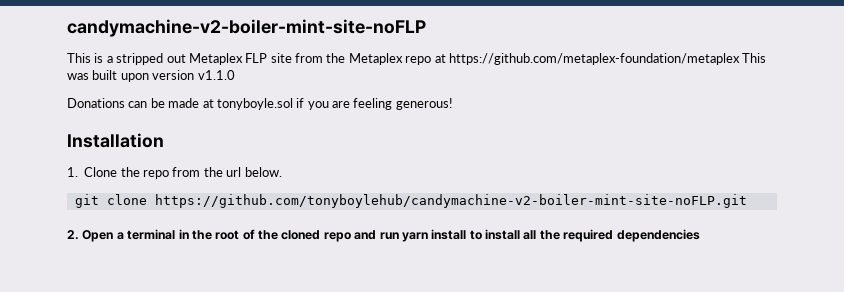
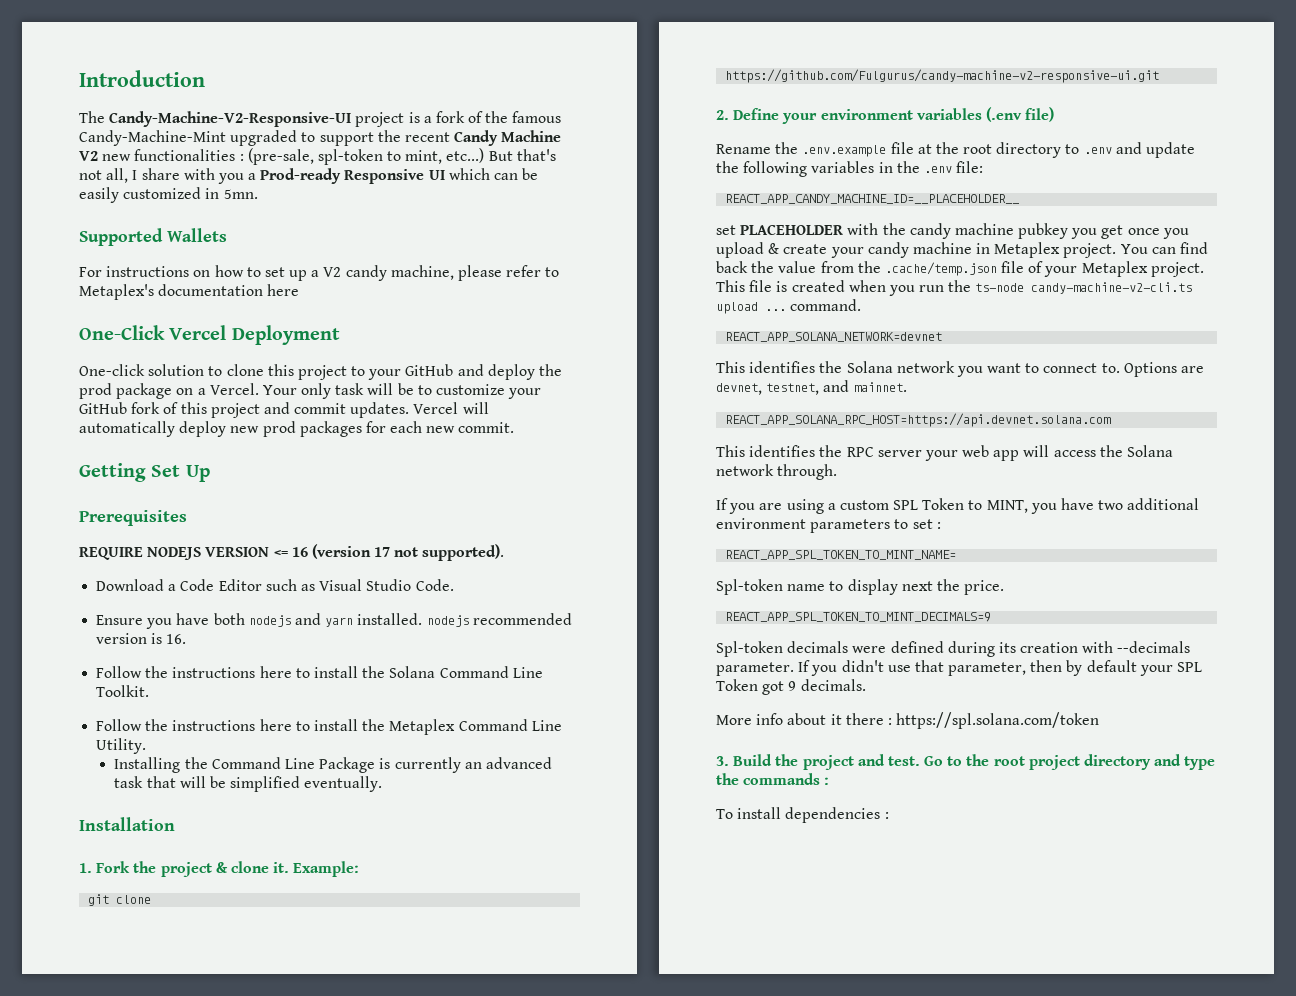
[67,19,426,37] [67,53,767,65] [67,70,235,82] [67,98,453,110] [67,133,164,148] [67,167,282,179] candymachine-v2-boiler-mint-site-noFLP // This is a stripped out Metaplex FLP site from the Metaplex repo at https://github.com/metaplex-foundation/metaplex This was built upon version v1.1.0 // Donations can be made at tonyboyle.sol if you are feeling generous! // Installation // 1. Clone the repo from the url below. -> [79,70,205,87] [79,111,562,127] [79,130,562,146] [79,148,556,165] [79,168,539,184] [79,187,258,203] [79,228,227,246] [79,265,560,281] [79,284,300,300] [79,325,340,345] [79,364,563,380] [79,383,542,399] [79,402,489,418] [79,421,515,437] [79,463,210,482] [79,510,187,526] [79,544,505,561] [96,579,454,591] [96,613,572,629] [96,633,187,644] [96,666,543,678] [96,685,150,697] [96,719,562,735] [96,738,147,754] [114,757,552,773] [114,776,383,792] [79,817,175,831] [79,861,360,877] Introduction // The Candy-Machine-V2-Responsive-UI project is a fork of the famous Candy-Machine-Mint upgraded to support the recent Candy Machine V2 new functionalities : (pre-sale, spl-token to mint, etc...) But that's not all, I share with you a Prod-ready Responsive UI which can be easily customized in 5mn. // Supported Wallets // For instructions on how to set up a V2 candy machine, please refer to Metaplex's documentation here // One-Click Vercel Deployment // One-click solution to clone this project to your GitHub and deploy the prod package on a Vercel. Your only task will be to customize your GitHub fork of this project and commit updates. Vercel will automatically deploy new prod packages for each new commit. // Getting Set Up // Prerequisites // REQUIRE NODEJS VERSION <= 16 (version 17 not supported). // Download a Code Editor such as Visual Studio Code. // Ensure you have both nodejs and yarn installed. nodejs recommended version is 16. // Follow the instructions here to install the Solana Command Line Toolkit. // Follow the instructions here to install the Metaplex Command Line Utility. // Installing the Command Line Package is currently an advanced task that will be simplified eventually. // Installation // 1. Fork the project & clone it. Example:
[154,194,747,208] https://github.com/tonyboylehub/candymachine-v2-boiler-mint-site-noFLP.git -> [725,69,1160,83] https://github.com/Fulgurus/candy-machine-v2-responsive-ui.git
[82,229,700,242] Open a terminal in the root of the cloned repo and run yarn install to install all the required dependencies -> [733,107,1055,124] [716,142,1196,158] [716,161,984,177] [725,194,1020,204] [716,223,1189,239] [716,242,1209,258] [716,261,1204,277] [716,280,1193,296] [716,299,862,314] [725,332,943,342] [716,361,1205,377] [716,380,907,395] [725,413,1112,427] [716,445,1174,461] [716,464,838,480] [716,498,1200,514] [716,518,941,533] [725,550,957,560] [716,579,1005,595] [725,612,992,622] [716,641,1191,657] [716,660,1203,676] [716,679,866,695] [716,712,1100,729] [716,754,1216,770] [716,773,830,785] [716,807,889,823] Define your environment variables (.env file) // Rename the .env.example file at the root directory to .env and update the following variables in the .env file: // REACT_APP_CANDY_MACHINE_ID=__PLACEHOLDER__ // set PLACEHOLDER with the candy machine pubkey you get once you upload & create your candy machine in Metaplex project. You can find back the value from the .cache/temp.json file of your Metaplex project. This file is created when you run the ts-node candy-machine-v2-cli.ts upload ... command. // REACT_APP_SOLANA_NETWORK=devnet // This identifies the Solana network you want to connect to. Options are devnet, testnet, and mainnet. // REACT_APP_SOLANA_RPC_HOST=https://api.devnet.solana.com // This identifies the RPC server your web app will access the Solana network through. // If you are using a custom SPL Token to MINT, you have two additional environment parameters to set : // REACT_APP_SPL_TOKEN_TO_MINT_NAME= // Spl-token name to display next the price. // REACT_APP_SPL_TOKEN_TO_MINT_DECIMALS=9 // Spl-token decimals were defined during its creation with --decimals parameter. If you didn't use that parameter, then by default your SPL Token got 9 decimals. // More info about it there : https://spl.solana.com/token // 3. Build the project and test. Go to the root project directory and type the commands : // To install dependencies :

